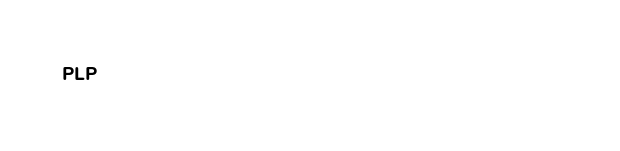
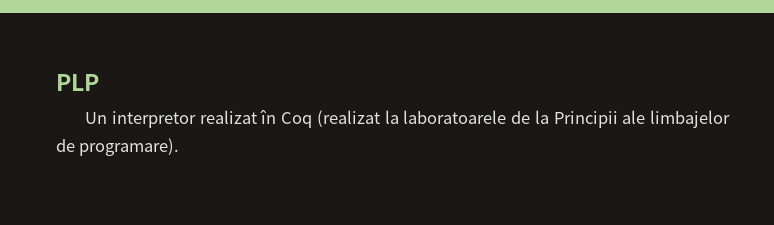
(97, 73) none -> [85,110,730,128] [56,138,180,156] // Un interpretor realizat în Coq (realizat la laboratoarele de la Principii ale limbajelor de programare).

